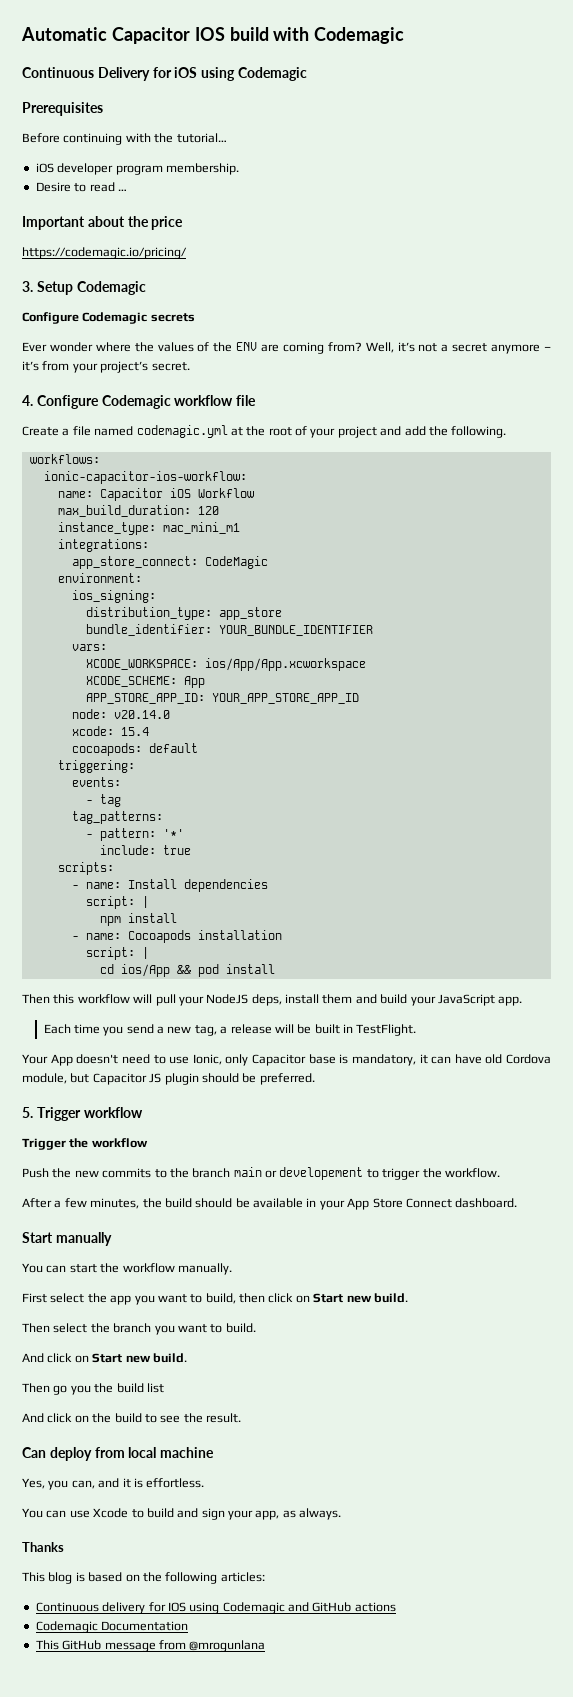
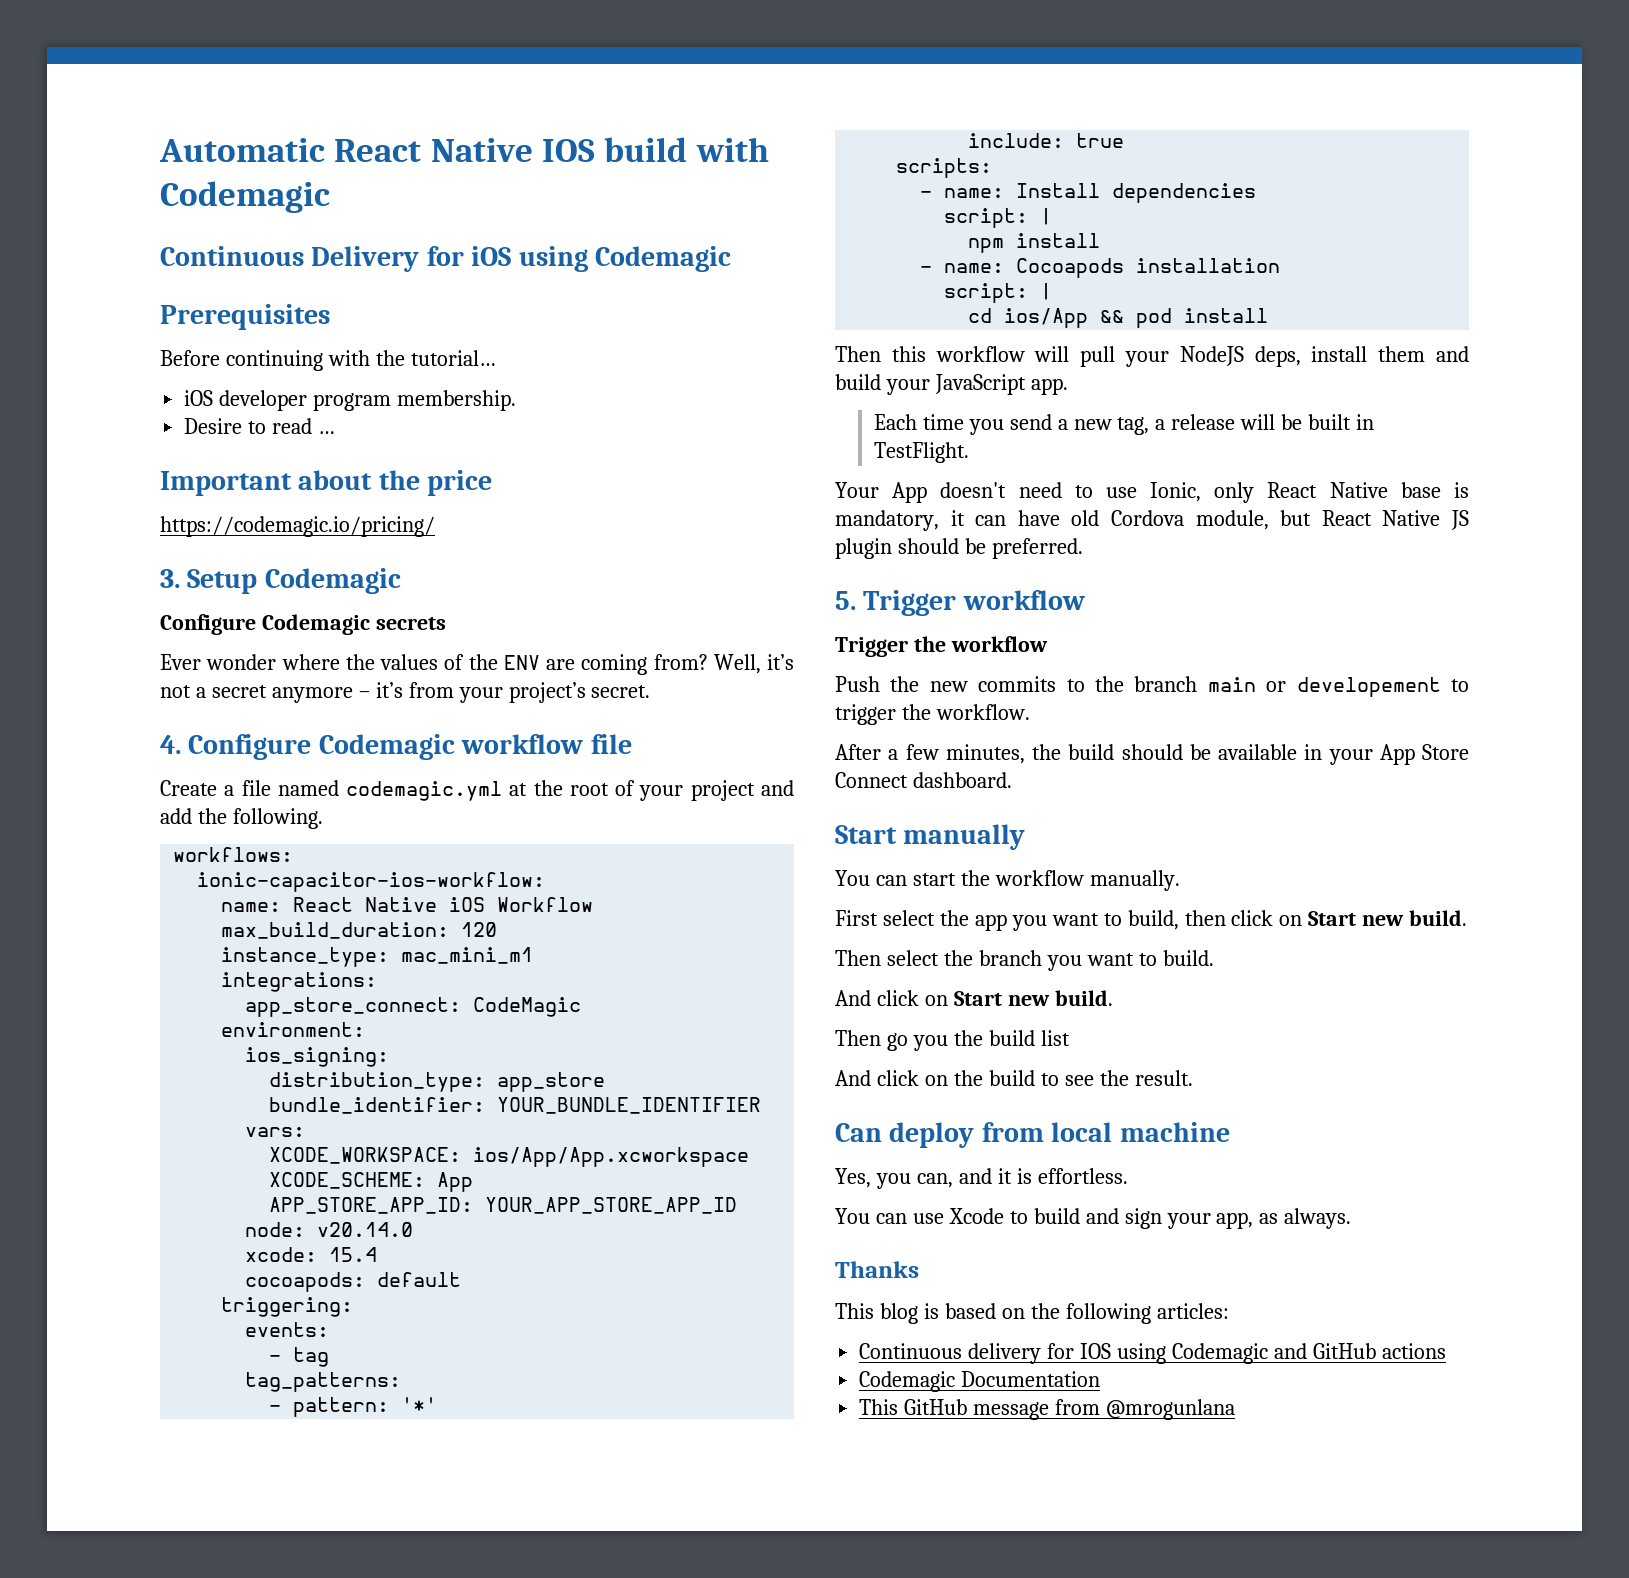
[111,27,190,44] Capacitor -> [334,138,533,162] React Native
[99,488,163,501] Capacitor -> [293,897,438,912] React Native
[252,1054,306,1066] Capacitor -> [1267,482,1388,498] React Native
[92,1073,147,1085] Capacitor -> [1321,510,1441,526] React Native

